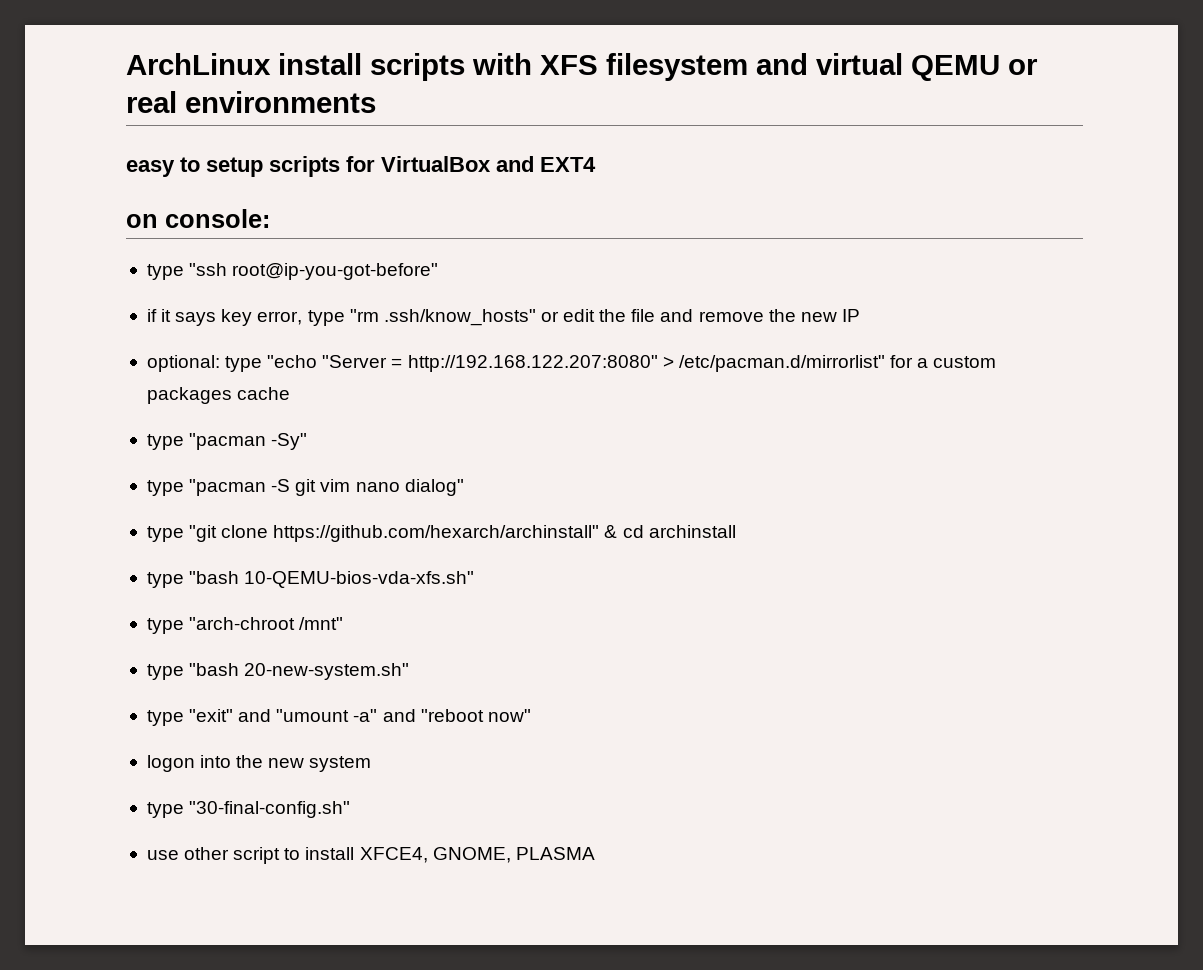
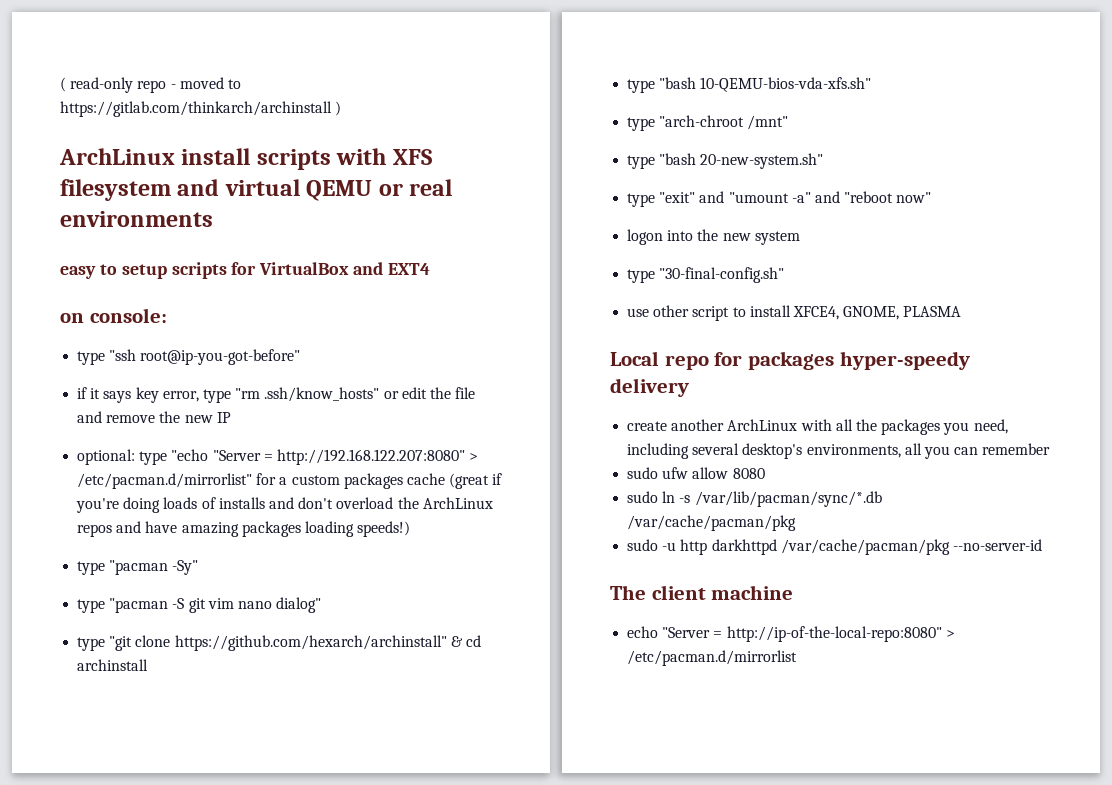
(126, 64) none -> [60,77,241,93] [60,101,342,117] ( read-only repo - moved to https://gitlab.com/thinkarch/archinstall ) //
(291, 393) none -> [449,473,503,489] [76,497,493,513] [77,521,411,537] (great if you're doing loads of installs and don't overload the ArchLinux repos and have amazing packages loading speeds!)
(595, 853) none -> [610,351,970,370] [610,378,689,397] [627,419,1008,435] [627,443,1051,459] [627,467,765,479] [627,491,882,507] [627,515,797,531] [627,539,1042,555] [610,585,794,600] [627,626,955,642] [627,650,798,666] // Local repo for packages hyper-speedy delivery // create another ArchLinux with all the packages you need, including several desktop's environments, all you can remember // sudo ufw allow 8080 // sudo ln -s /var/lib/pacman/sync/*.db /var/cache/pacman/pkg // sudo -u http darkhttpd /var/cache/pacman/pkg --no-server-id // The client machine // echo "Server = http://ip-of-the-local-repo:8080" > /etc/pacman.d/mirrorlist

